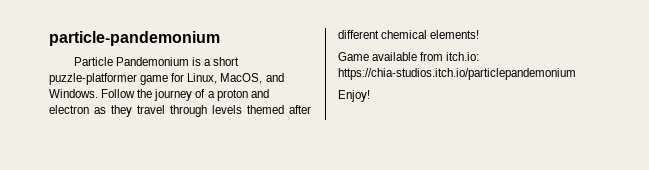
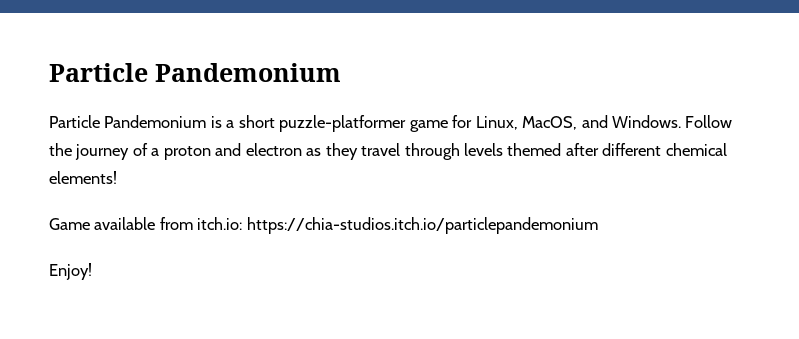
[49,31,220,46] particle-pandemonium -> [49,63,341,82] Particle Pandemonium

